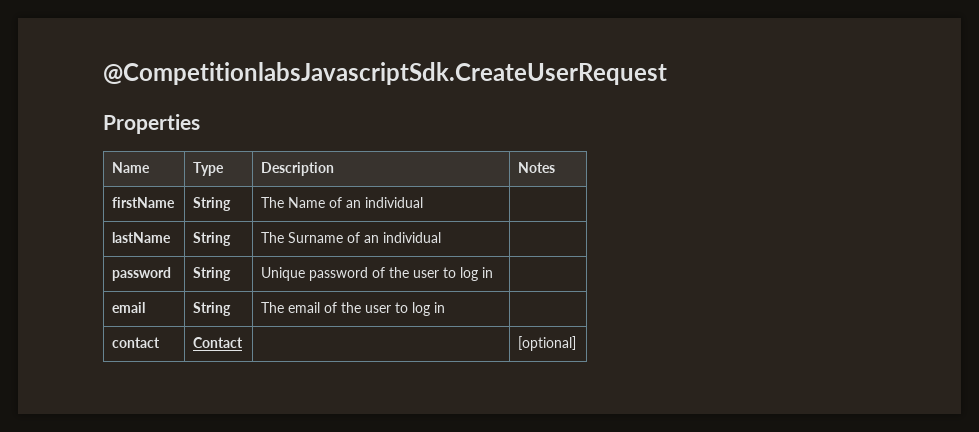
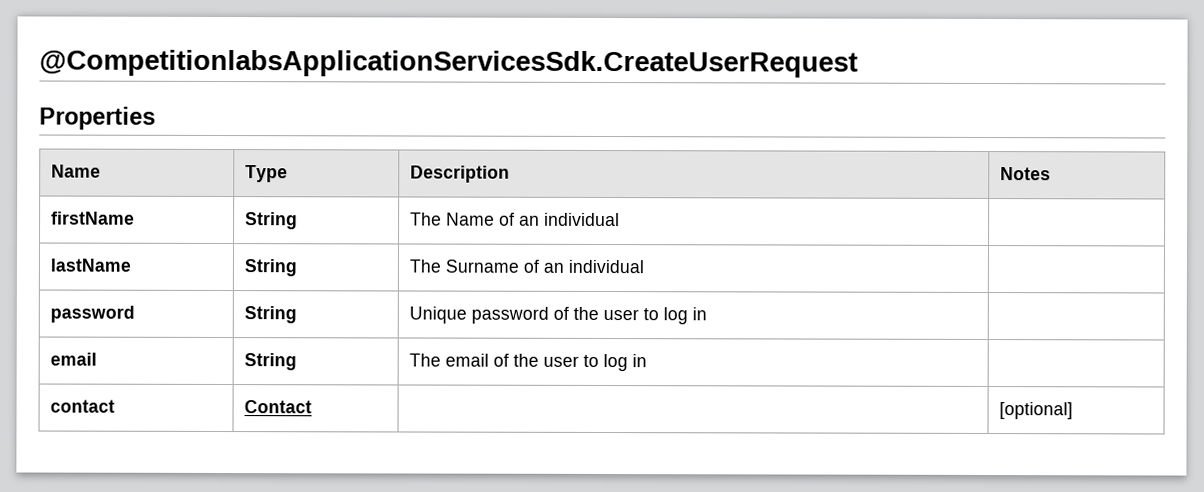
[103,62,667,85] @CompetitionlabsJavascriptSdk.CreateUserRequest -> [39,49,858,78] @CompetitionlabsApplicationServicesSdk.CreateUserRequest

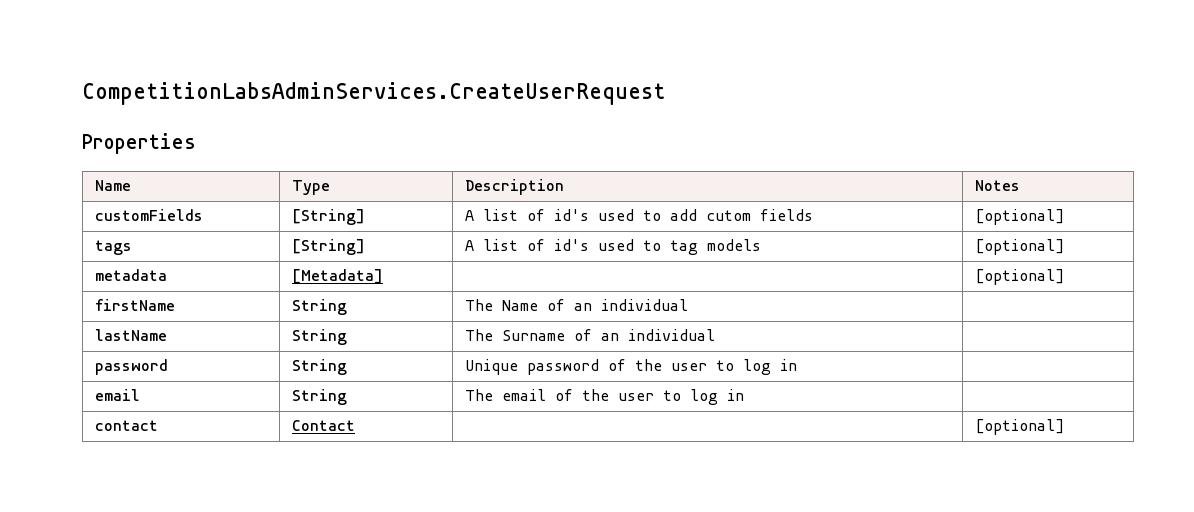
[39,49,858,78] @CompetitionlabsApplicationServicesSdk.CreateUserRequest -> [82,82,665,105] CompetitionLabsAdminServices.CreateUserRequest
(1051, 174) none -> [95,209,204,221] [292,209,366,225] [465,209,814,221] [975,209,1065,225] [95,240,133,255] [292,239,366,255] [465,239,762,255] [975,239,1065,255] [95,269,168,281] [292,269,384,284] [975,269,1065,285] // customFields | [String] | A list of id's used to add cutom fields | [optional] // tags | [String] | A list of id's used to tag models | [optional] // metadata | [Metadata] | | [optional]

